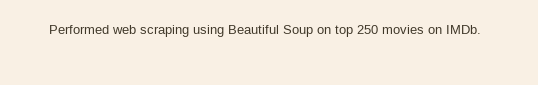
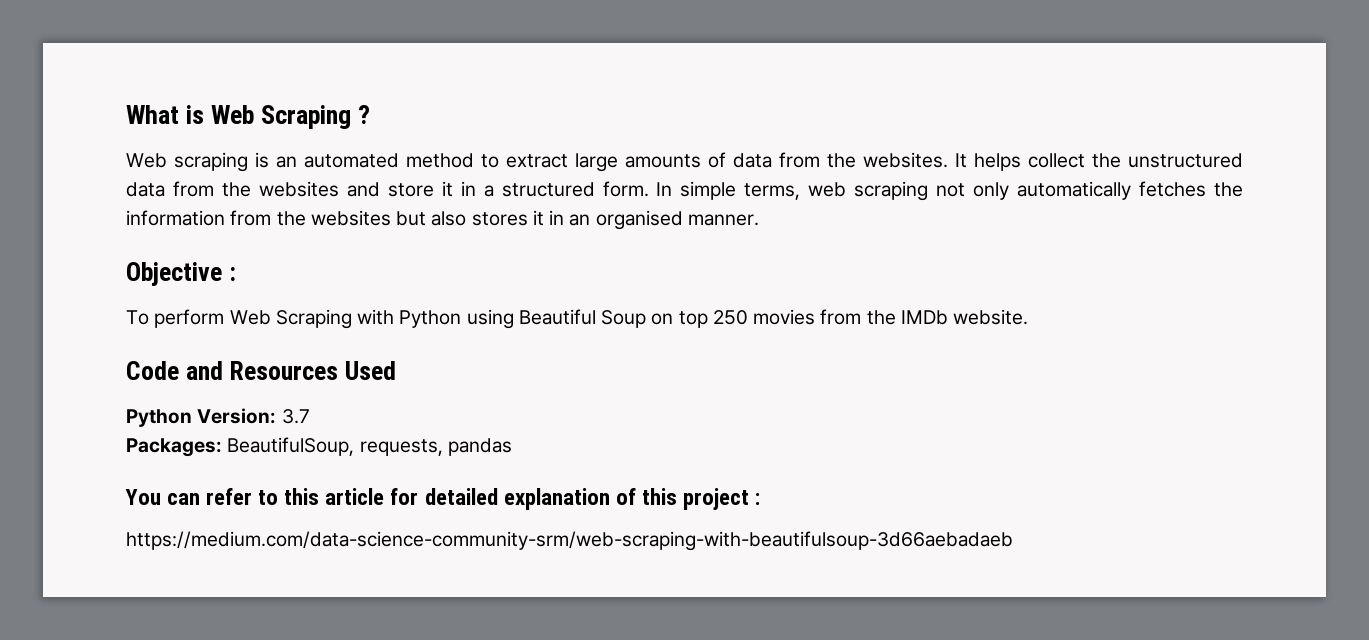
[49,25,189,37] Performed web scraping -> [126,105,371,129] [126,152,1243,172] [126,181,1244,201] [126,210,759,230] [126,262,237,286] [126,309,462,329] What is Web Scraping ? // Web scraping is an automated method to extract large amounts of data from the websites. It helps collect the unstructured data from the websites and store it in a structured form. In simple terms, web scraping not only automatically fetches the information from the websites but also stores it in an organised manner. // Objective : // To perform Web Scraping with Python
[428,25,481,34] on IMDb. -> [820,309,1029,325] [126,361,397,380] [126,408,310,427] [126,437,512,457] [125,488,760,510] [126,531,1013,551] from the IMDb website. // Code and Resources Used // Python Version: 3.7 // Packages: BeautifulSoup, requests, pandas // You can refer to this article for detailed explanation of this project : // https://medium.com/data-science-community-srm/web-scraping-with-beautifulsoup-3d66aebadaeb

